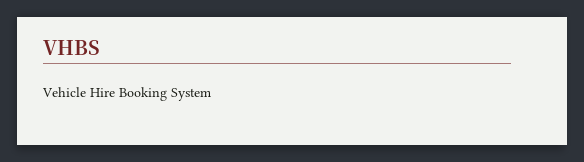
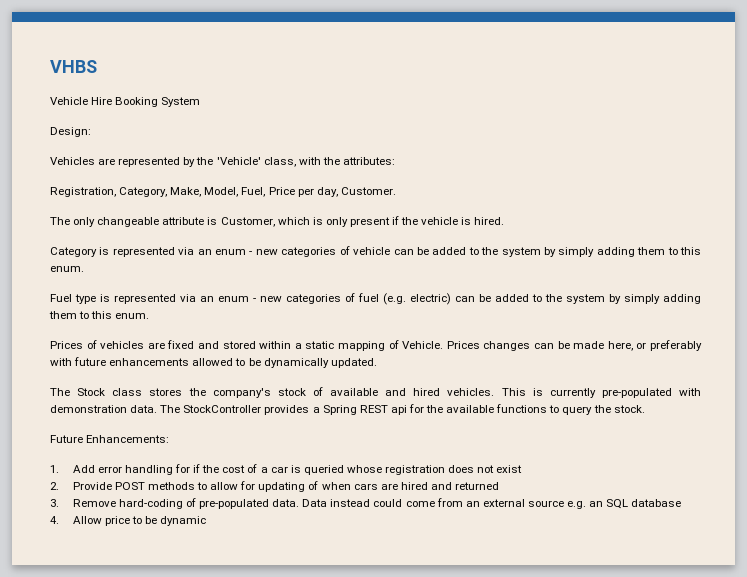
(211, 94) none -> [50,127,91,137] [50,157,395,167] [50,187,396,197] [50,216,505,227] [50,246,702,257] [50,266,84,272] [50,293,701,305] [49,311,150,319] [50,340,703,351] [50,357,377,368] [50,387,701,398] [50,404,645,415] [50,435,170,443] [50,464,523,475] [50,481,500,492] [50,498,682,509] [50,516,207,526] // Design: // Vehicles are represented by the 'Vehicle' class, with the attributes: // Registration, Category, Make, Model, Fuel, Price per day, Customer. // The only changeable attribute is Customer, which is only present if the vehicle is hired. // Category is represented via an enum - new categories of vehicle can be added to the system by simply adding them to this enum. // Fuel type is represented via an enum - new categories of fuel (e.g. electric) can be added to the system by simply adding them to this enum. // Prices of vehicles are fixed and stored within a static mapping of Vehicle. Prices changes can be made here, or preferably with future enhancements allowed to be dynamically updated. // The Stock class stores the company's stock of available and hired vehicles. This is currently pre-populated with demonstration data. The StockController provides a Spring REST api for the available functions to query the stock. // Future Enhancements: // 1. Add error handling for if the cost of a car is queried whose registration does not exist // 2. Provide POST methods to allow for updating of when cars are hired and returned // 3. Remove hard-coding of pre-populated data. Data instead could come from an external source e.g. an SQL database // 4. Allow price to be dynamic

